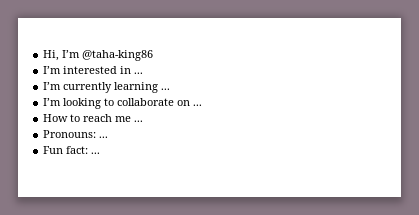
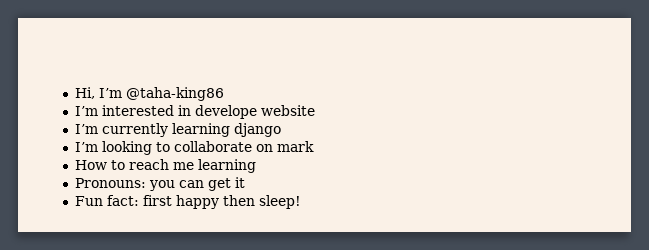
[134,72,144,74] ... -> [194,105,315,119] develope website
[161,88,171,90] ... -> [233,123,281,137] django
[193,104,203,106] ... -> [276,141,314,152] mark
[134,120,144,122] ... -> [197,159,256,173] learning
[99,136,109,138] [43,146,101,154] ... // Fun fact: ... -> [148,177,245,191] [74,195,301,209] you can get it // Fun fact: first happy then sleep!

